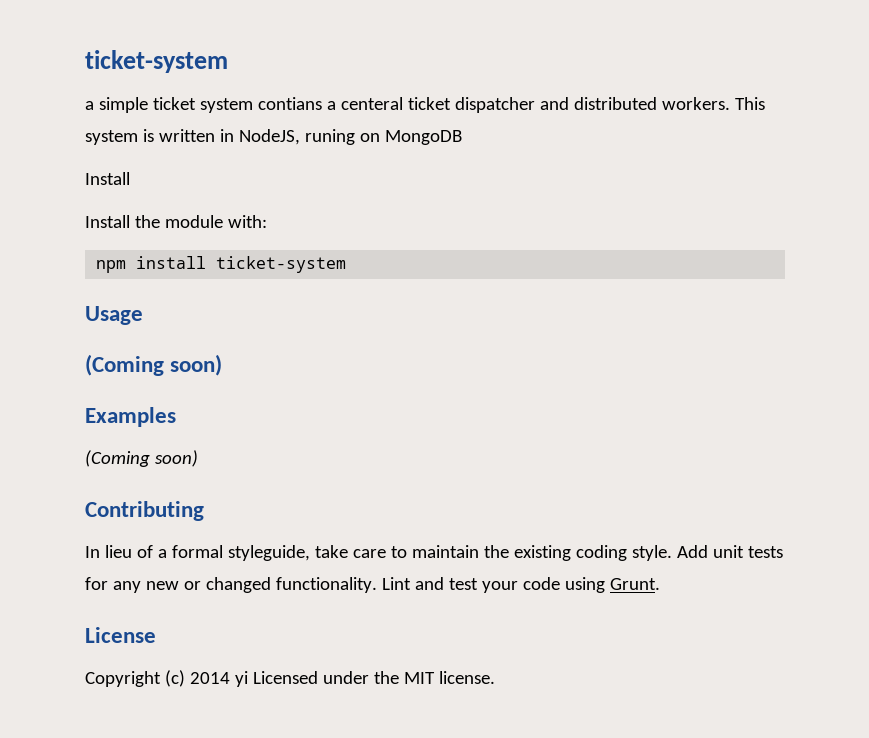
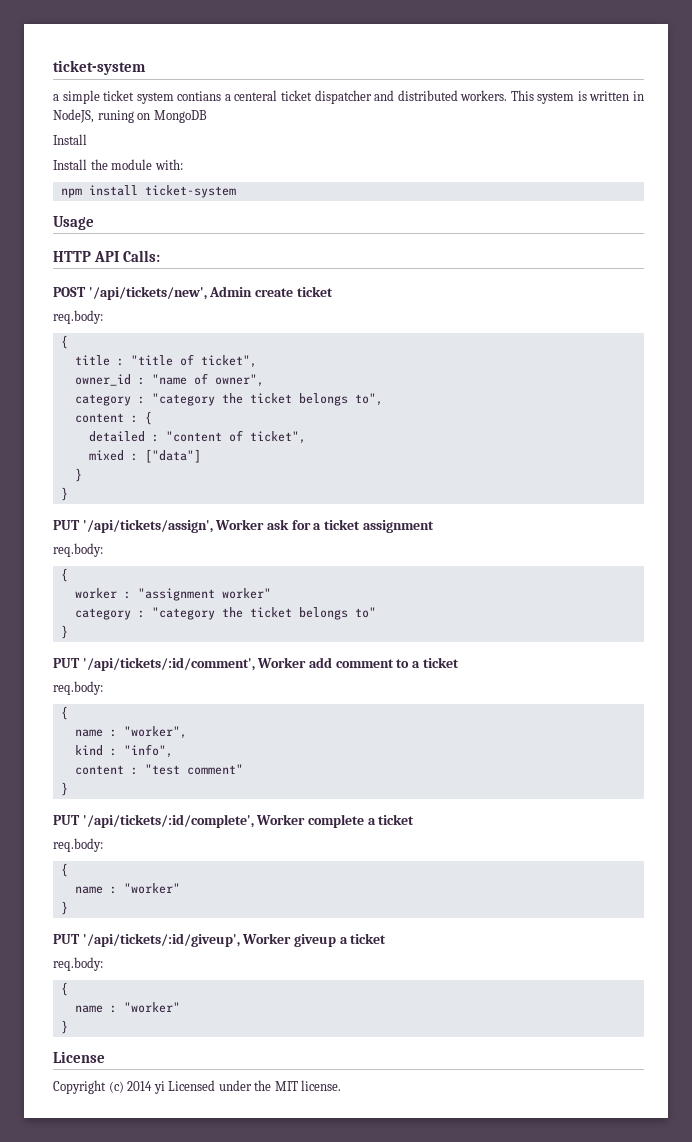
[85,354,223,376] [85,407,176,427] [85,450,198,467] [85,501,204,521] [85,545,783,561] [85,577,660,593] (Coming soon) // Examples // (Coming soon) // Contributing // In lieu of a formal styleguide, take care to maintain the existing coding style. Add unit tests for any new or changed functionality. Lint and test your code using Grunt. -> [53,250,160,262] [53,286,333,300] [53,310,103,324] [60,335,68,349] [74,354,257,368] [74,373,264,387] [74,393,383,406] [74,411,152,425] [88,430,306,444] [88,449,201,463] [74,468,82,482] [60,487,68,501] [53,519,434,533] [53,543,103,557] [60,568,68,582] [74,588,271,601] [74,607,376,620] [60,625,68,639] [53,657,459,671] [53,681,103,695] [60,706,68,720] [74,726,187,739] [74,744,173,758] [74,764,243,775] [60,782,68,796] [53,814,415,828] [53,838,103,852] [60,863,68,877] [74,883,180,894] [60,901,68,915] [53,933,387,947] [53,957,103,971] [60,982,68,996] [74,1002,180,1013] [60,1020,68,1034] HTTP API Calls: // POST '/api/tickets/new', Admin create ticket // req.body: // { // title : "title of ticket", // owner_id : "name of owner", // category : "category the ticket belongs to", // content : { // detailed : "content of ticket", // mixed : ["data"] // } // } // PUT '/api/tickets/assign', Worker ask for a ticket assignment // req.body: // { // worker : "assignment worker" // category : "category the ticket belongs to" // } // PUT '/api/tickets/:id/comment', Worker add comment to a ticket // req.body: // { // name : "worker", // kind : "info", // content : "test comment" // } // PUT '/api/tickets/:id/complete', Worker complete a ticket // req.body: // { // name : "worker" // } // PUT '/api/tickets/:id/giveup', Worker giveup a ticket // req.body: // { // name : "worker" // }

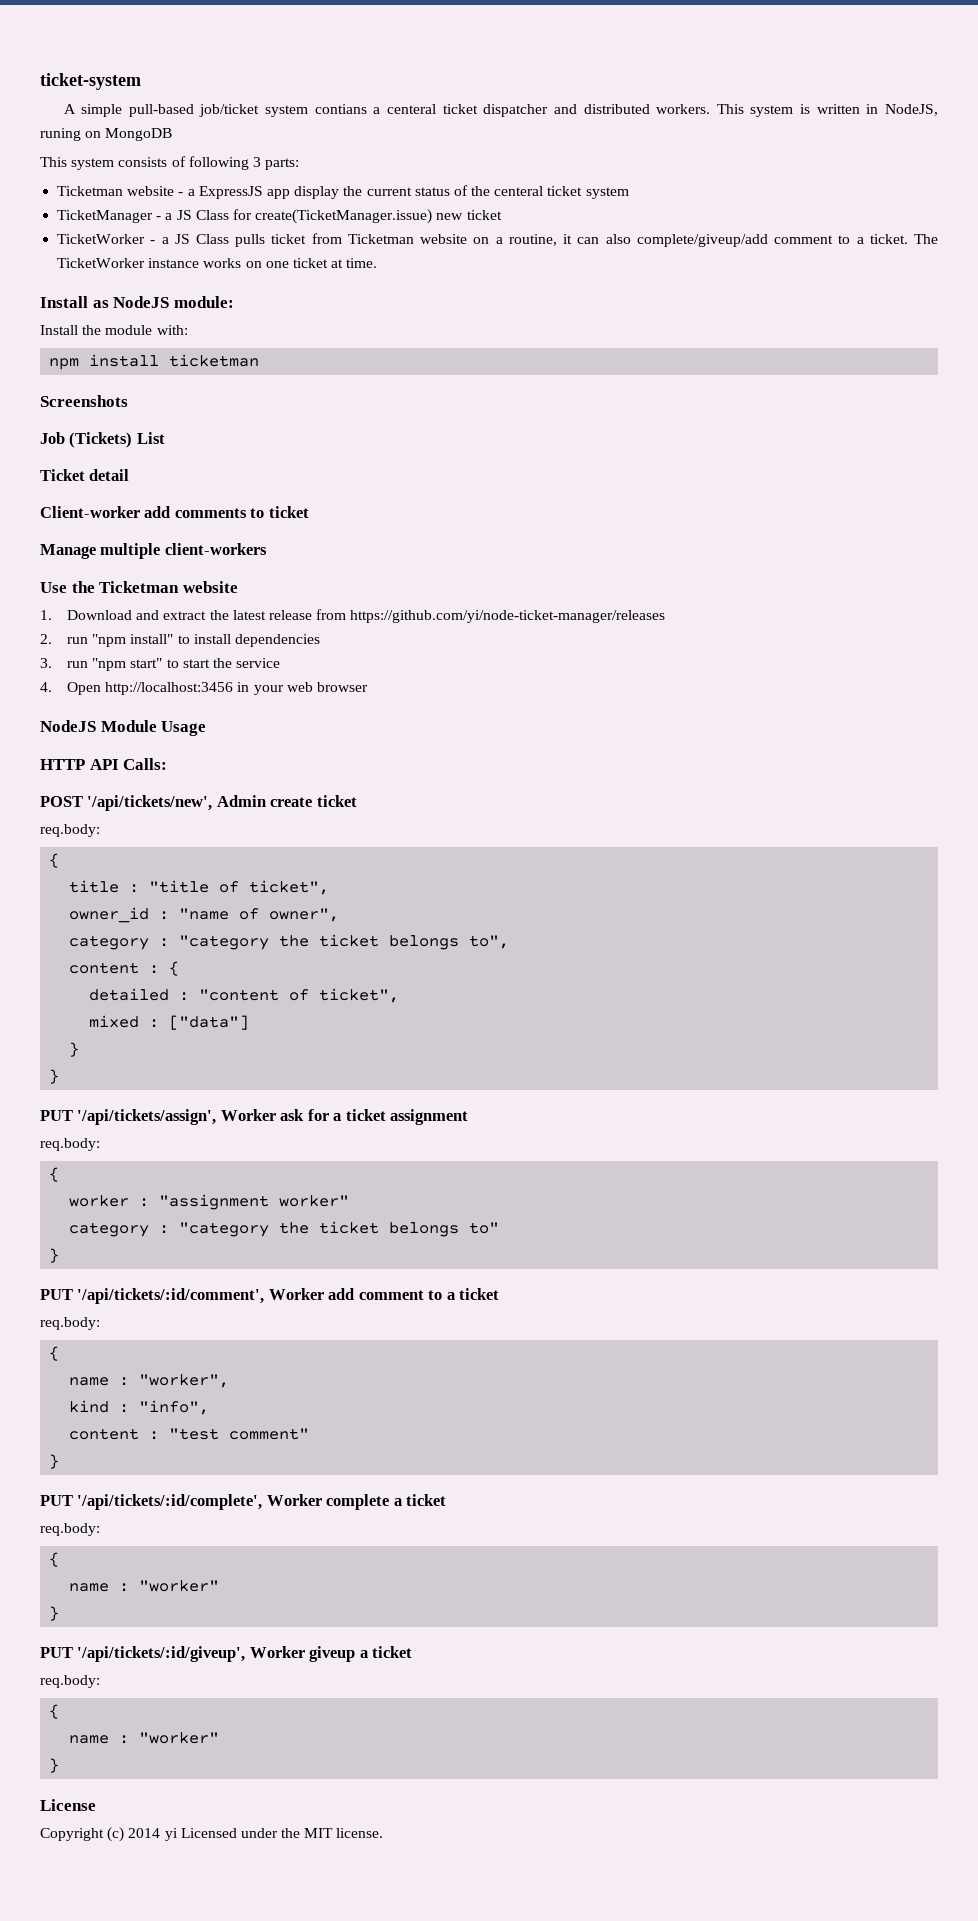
[53,60,146,75] [53,90,135,104] ticket-system // a simple ticket -> [40,73,141,90] [63,104,260,117] ticket-system // A simple pull-based job/ticket
[53,134,87,145] Install -> [40,156,300,170] [57,185,629,199] [57,209,502,224] [57,233,938,247] [57,258,378,268] [40,296,234,308] This system consists of following 3 parts: // Ticketman website - a ExpressJS app display the current status of the centeral ticket system // TicketManager - a JS Class for create(TicketManager.issue) new ticket // TicketWorker - a JS Class pulls ticket from Ticketman website on a routine, it can also complete/giveup/add comment to a ticket. The TicketWorker instance works on one ticket at time. // Install as NodeJS module:
[144,185,236,198] ticket-system // -> [169,354,260,367] [40,395,128,407] [40,432,165,448] [40,469,130,481] [40,506,309,518] [40,543,267,559] [40,581,238,593] [40,609,666,623] [40,634,320,647] [40,658,281,671] [40,682,368,695] [40,720,157,732] ticketman // Screenshots // Job (Tickets) List // Ticket detail // Client-worker add comments to ticket // Manage multiple client-workers // Use the Ticketman website // 1. Download and extract the latest release from https://github.com/yi/node-ticket-manager/releases // 2. run "npm install" to install dependencies // 3. run "npm start" to start the service // 4. Open http://localhost:3456 in your web browser // NodeJS Module

